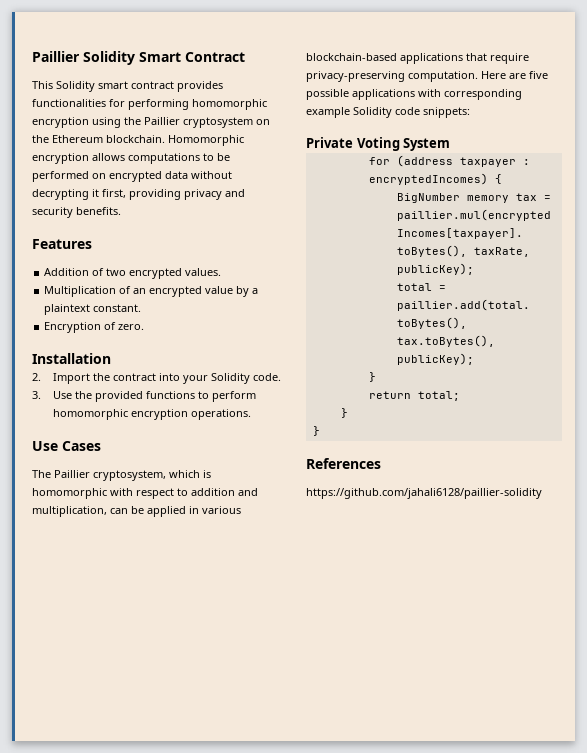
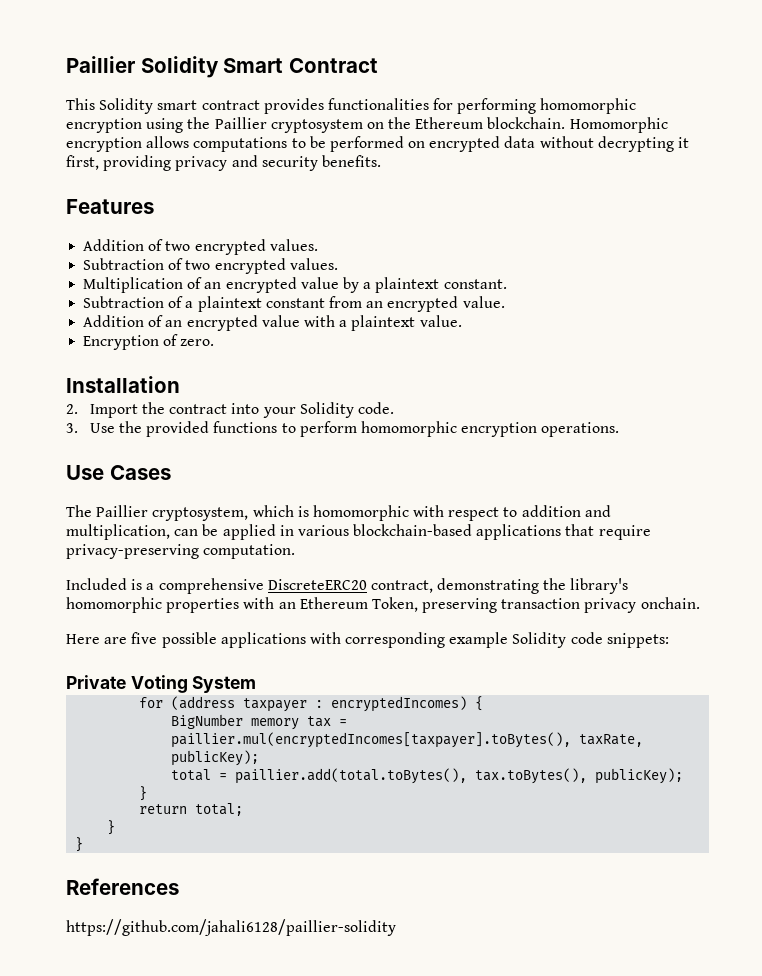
(222, 272) none -> [83,258,338,274] // Subtraction of two encrypted values.
(142, 308) none -> [83,296,505,312] [83,315,462,331] // Subtraction of a plaintext constant from an encrypted value. // Addition of an encrypted value with a plaintext value.
(478, 76) none -> [66,578,629,594] [66,597,700,613] // Included is a comprehensive DiscreteERC20 contract, demonstrating the library's homomorphic properties with an Ethereum Token, preserving transaction privacy onchain. //

